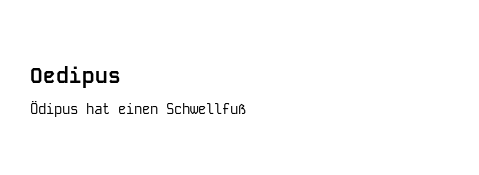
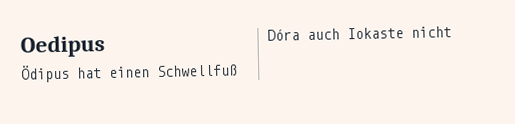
(246, 108) none -> [267,26,452,41] Dóra auch Iokaste nicht

